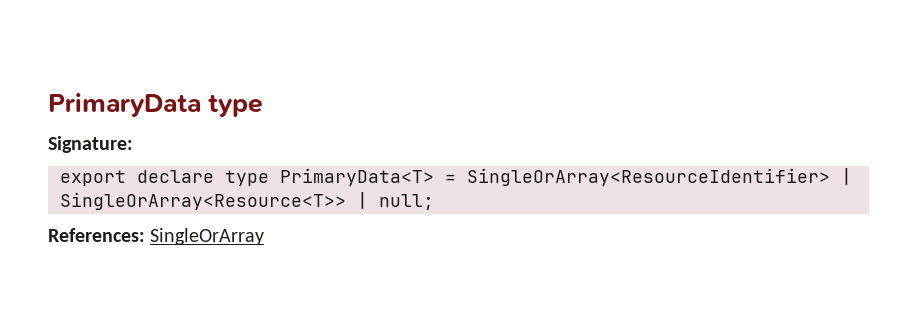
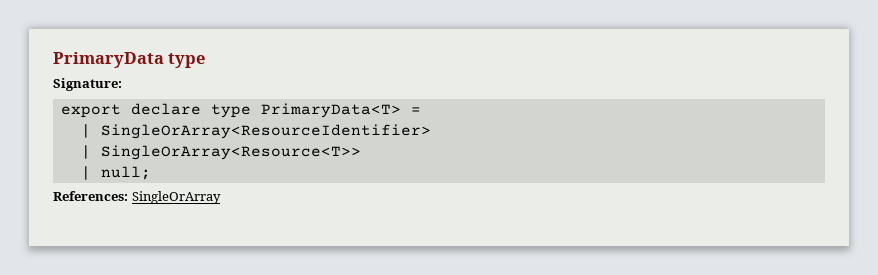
(456, 178) none -> [80,124,91,138] // |
(830, 177) none -> (431, 131) //
(346, 201) none -> (361, 152) //

